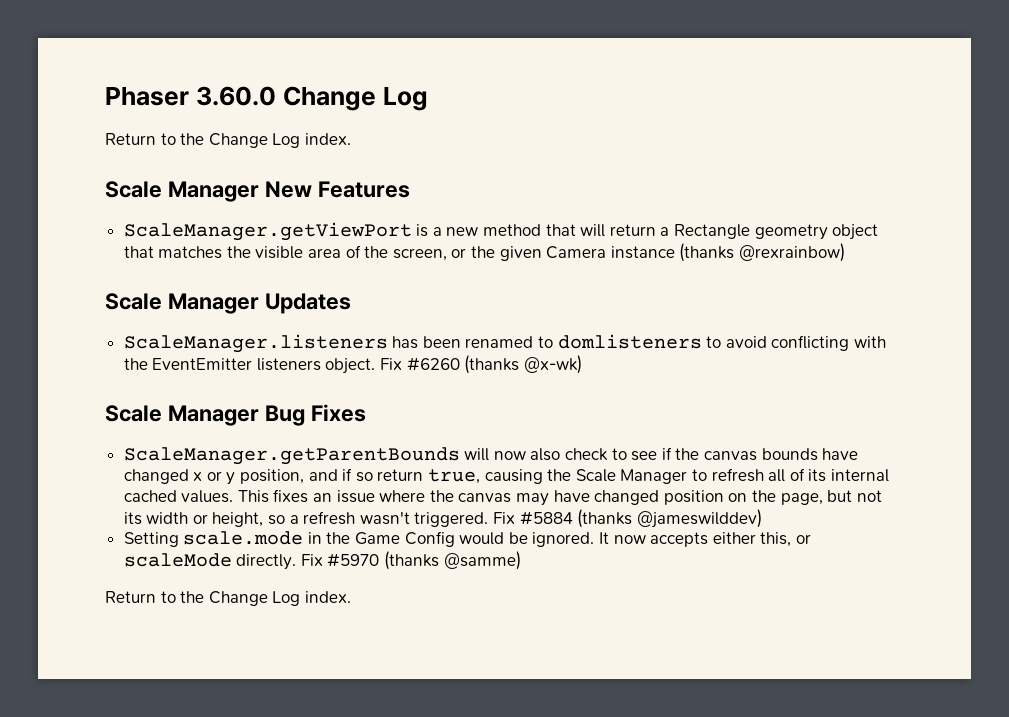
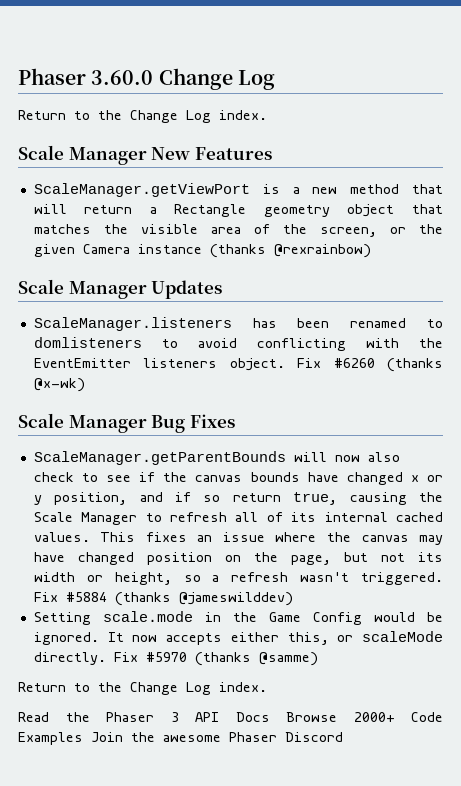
(351, 597) none -> [18,712,443,722] [18,732,343,745] // Read the Phaser 3 API Docs Browse 2000+ Code Examples Join the awesome Phaser Discord

